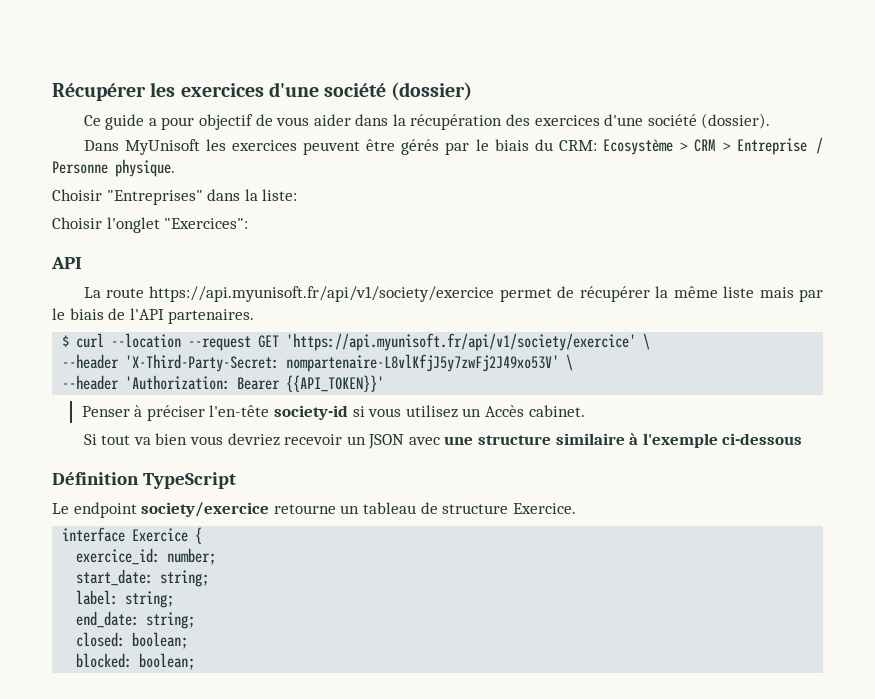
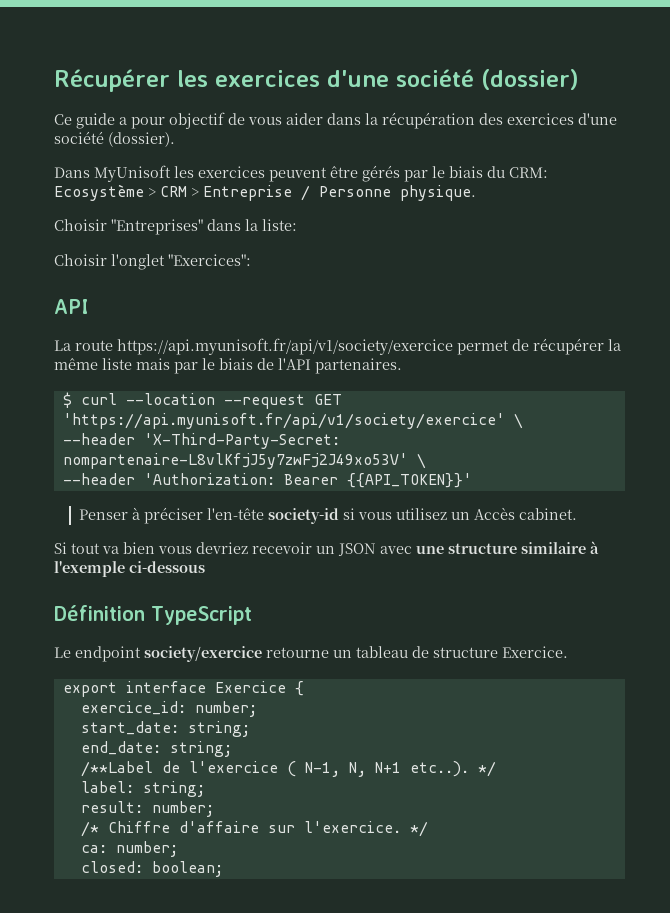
(576, 508) none -> [62,682,117,697] export
[76,590,175,608] [76,611,196,629] label: string; // end_date: string; -> [80,741,232,757] [80,761,496,777] [80,781,205,797] [80,801,214,817] [80,821,428,837] [80,841,178,857] end_date: string; // /**Label de l'exercice ( N-1, N, N+1 etc..). */ // label: string; // result: number; // /* Chiffre d'affaire sur l'exercice. */ // ca: number;
[76,653,196,670] // blocked: boolean; -> (223, 869) none

